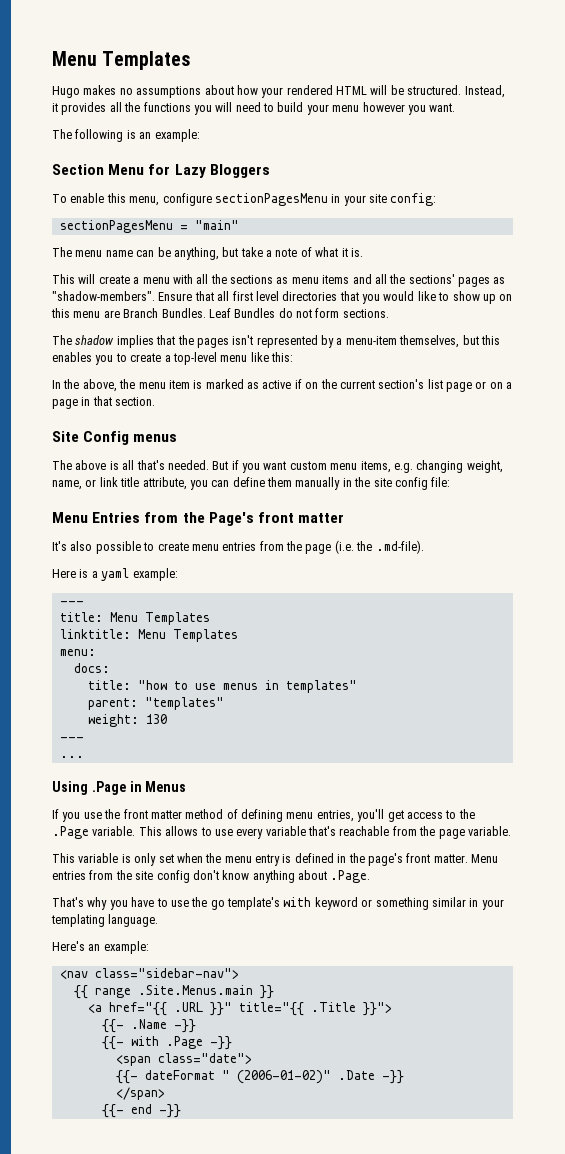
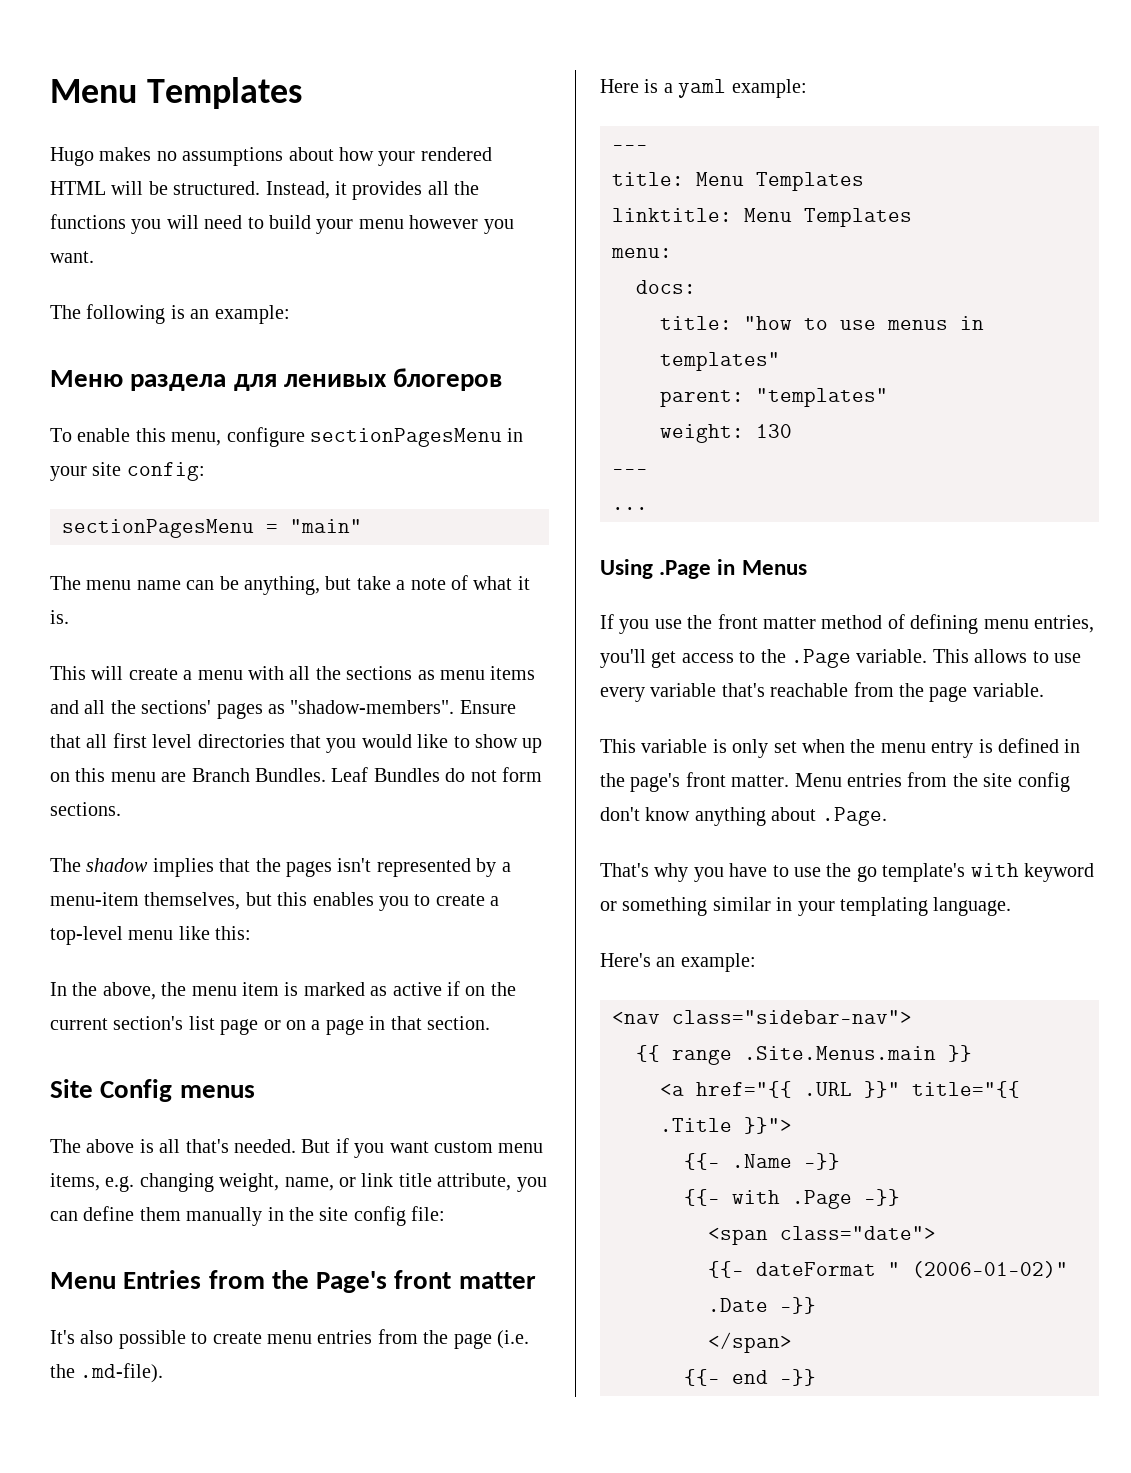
[52,164,270,178] Section Menu for Lazy Bloggers -> [50,368,503,391] Меню раздела для ленивых блогеров

